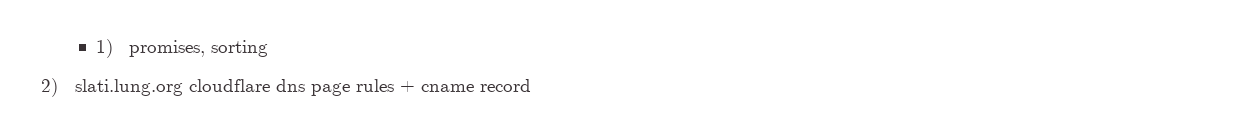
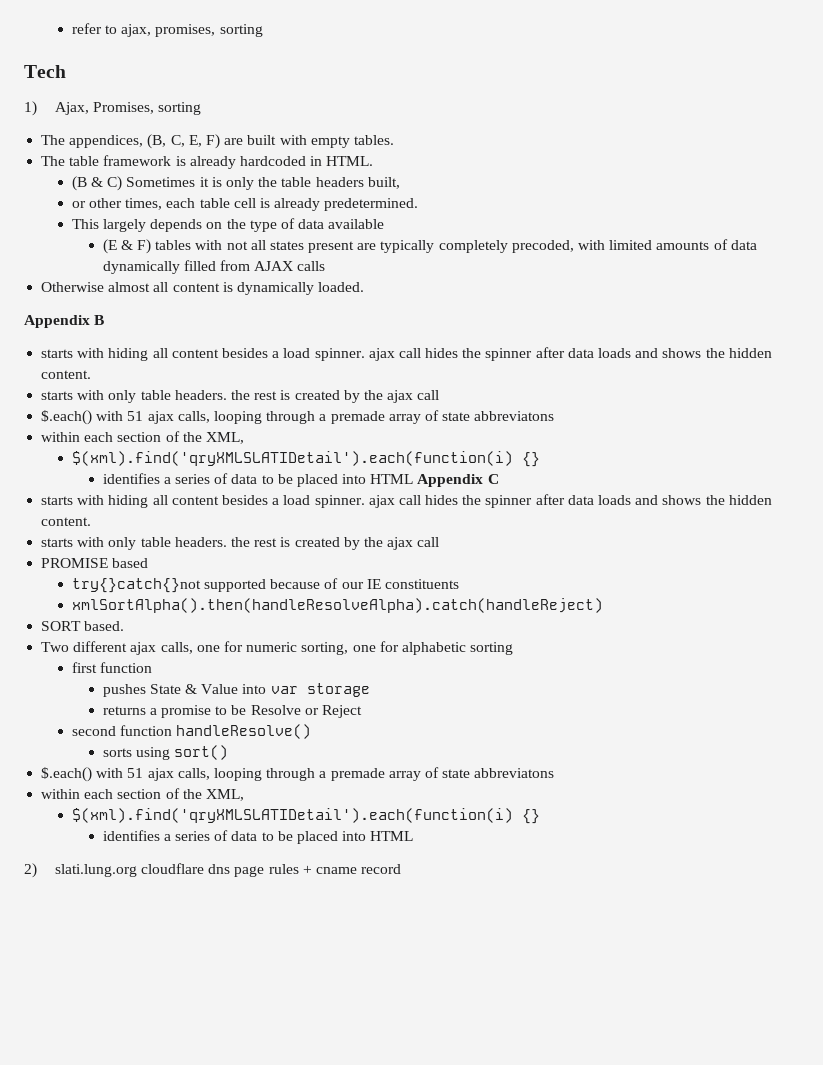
[95,39,113,58] 1) -> [71,23,152,37] refer to ajax,
(269, 48) none -> [24,65,66,78] [24,101,202,116] [41,134,394,149] [41,155,374,169] [71,176,400,191] [71,198,419,211] [71,218,385,232] [102,239,757,254] [102,260,326,274] [41,282,365,295] [24,315,105,328] [41,347,772,361] [41,370,92,379] [41,390,440,403] [41,410,555,425] [41,431,244,444] [71,451,540,467] [102,473,499,487] [41,494,772,508] [41,517,92,526] [41,537,440,550] [41,558,149,568] [71,578,459,593] [71,598,603,613] [41,621,125,631] [41,641,514,655] [71,662,153,673] [102,683,370,697] [102,705,362,718] [71,724,312,739] [102,745,229,760] [41,767,555,782] [41,788,244,801] [71,808,540,824] [102,830,414,844] // Tech // 1) Ajax, Promises, sorting // The appendices, (B, C, E, F) are built with empty tables. // The table framework is already hardcoded in HTML. // (B & C) Sometimes it is only the table headers built, // or other times, each table cell is already predetermined. // This largely depends on the type of data available // (E & F) tables with not all states present are typically completely precoded, with limited amounts of data dynamically filled from AJAX calls // Otherwise almost all content is dynamically loaded. // Appendix B // starts with hiding all content besides a load spinner. ajax call hides the spinner after data loads and shows the hidden content. // starts with only table headers. the rest is created by the ajax call // $.each() with 51 ajax calls, looping through a premade array of state abbreviatons // within each section of the XML, // $(xml).find('qryXMLSLATIDetail').each(function(i) {} // identifies a series of data to be placed into HTML Appendix C // starts with hiding all content besides a load spinner. ajax call hides the spinner after data loads and shows the hidden content. // starts with only table headers. the rest is created by the ajax call // PROMISE based // try{}catch{}not supported because of our IE constituents // xmlSortAlpha().then(handleResolveAlpha).catch(handleReject) // SORT based. // Two different ajax calls, one for numeric sorting, one for alphabetic sorting // first function // pushes State & Value into var storage // returns a promise to be Resolve or Reject // second function handleResolve() // sorts using sort() // $.each() with 51 ajax calls, looping through a premade array of state abbreviatons // within each section of the XML, // $(xml).find('qryXMLSLATIDetail').each(function(i) {} // identifies a series of data to be placed into HTML

